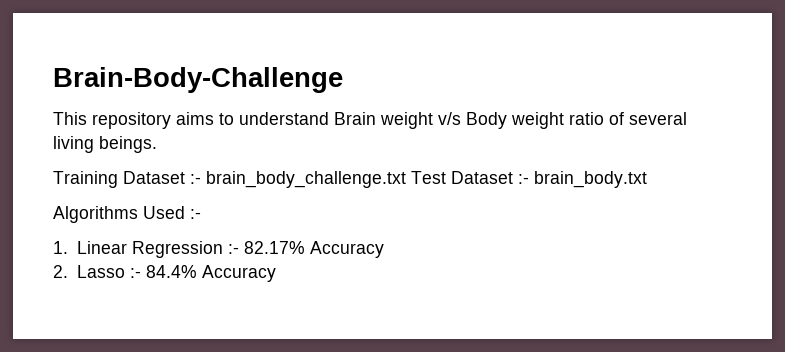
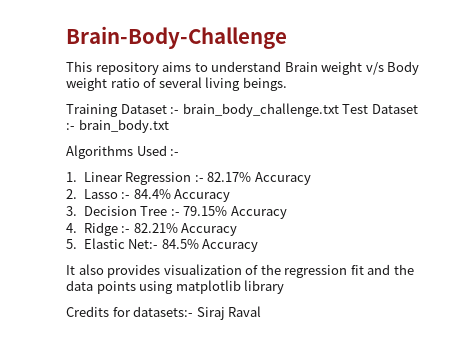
(276, 273) none -> [66,206,287,219] [66,222,238,236] [66,238,259,252] [66,264,414,278] [66,280,285,294] [66,306,262,320] // 3. Decision Tree :- 79.15% Accuracy // 4. Ridge :- 82.21% Accuracy // 5. Elastic Net:- 84.5% Accuracy // It also provides visualization of the regression fit and the data points using matplotlib library // Credits for datasets:- Siraj Raval

